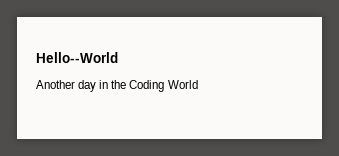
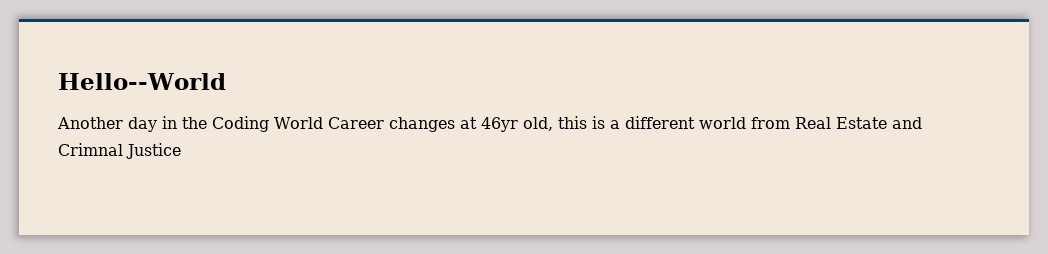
(198, 84) none -> [327,116,922,132] [58,143,181,159] Career changes at 46yr old, this is a different world from Real Estate and Crimnal Justice

